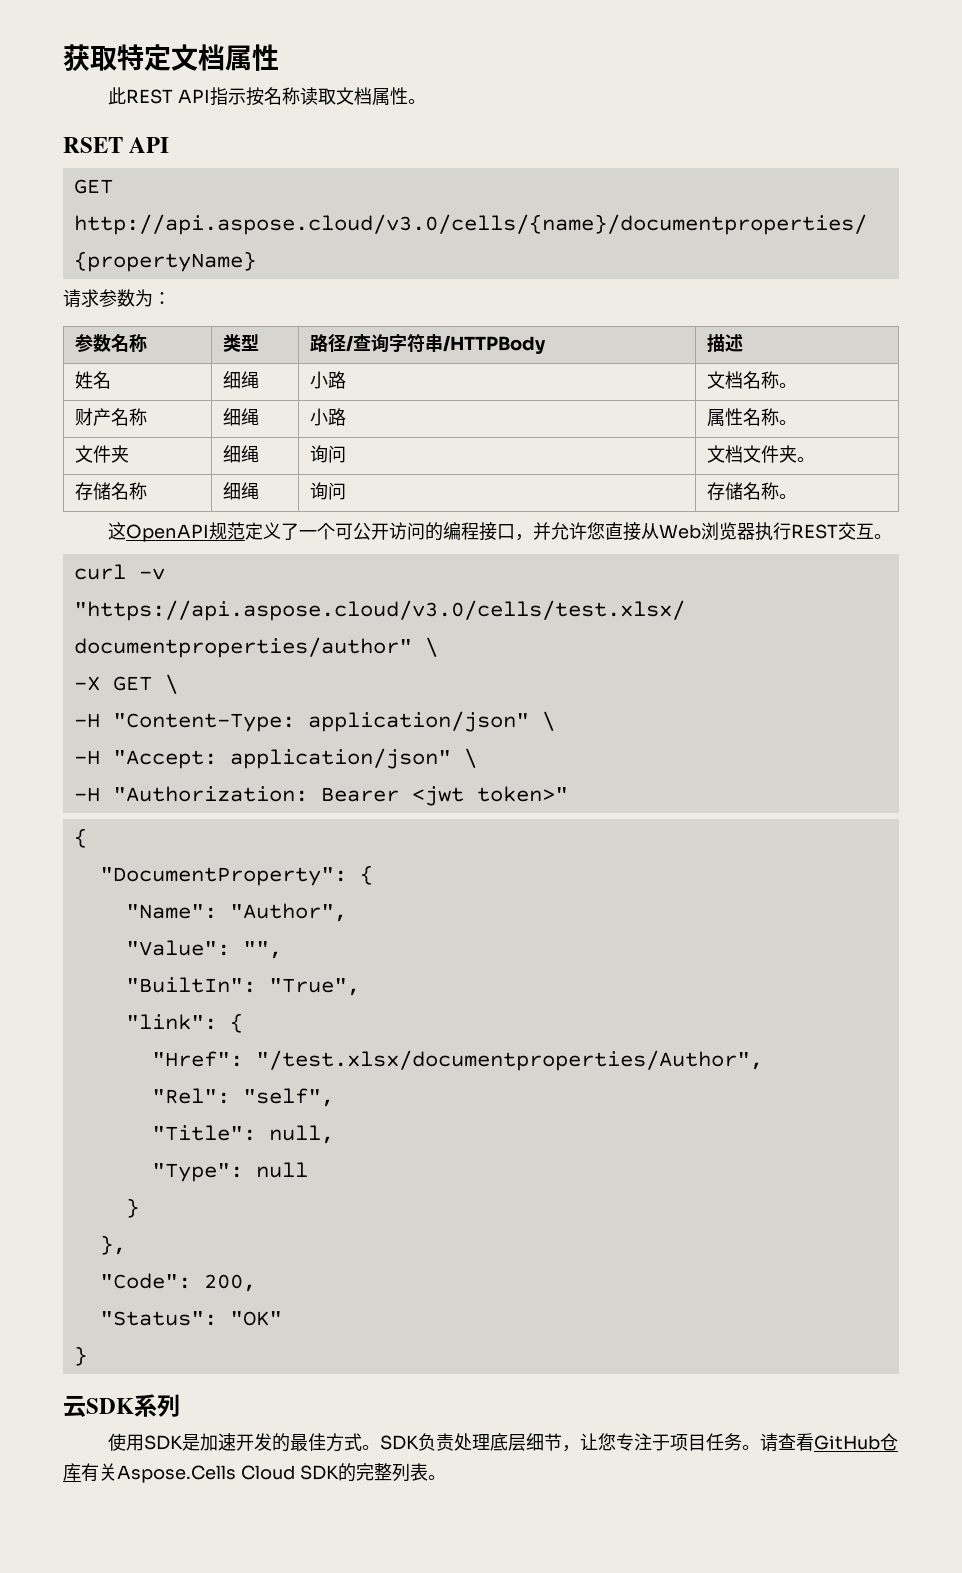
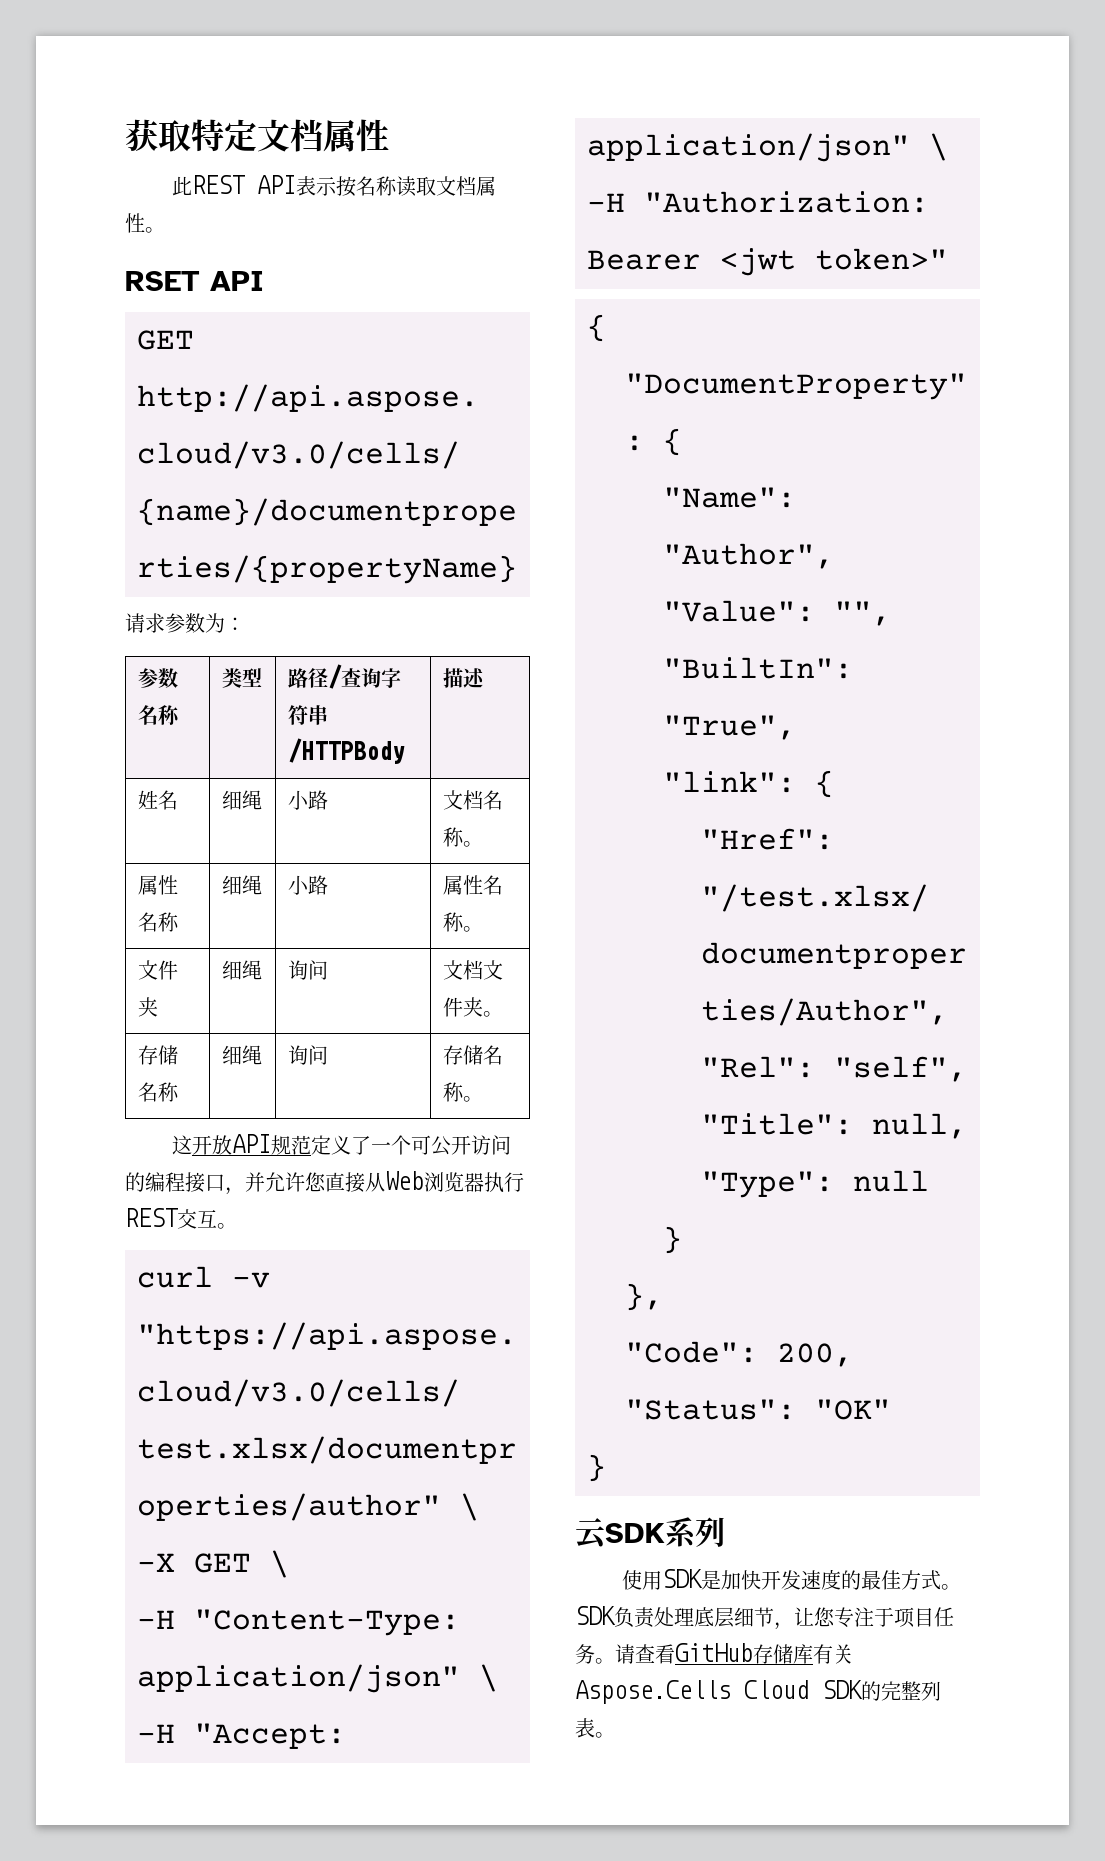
[209,87,228,106] 指 -> [296,176,317,196] 表
[75,408,112,426] 财产 -> [138,875,179,895] 属性
[125,524,209,542] OpenAPI -> [192,1134,272,1155] 开放API
[217,1433,272,1451] 速开发 -> [741,1569,842,1590] 快开发速度
[879,1433,898,1451] 仓 -> [753,1644,793,1664] 存储

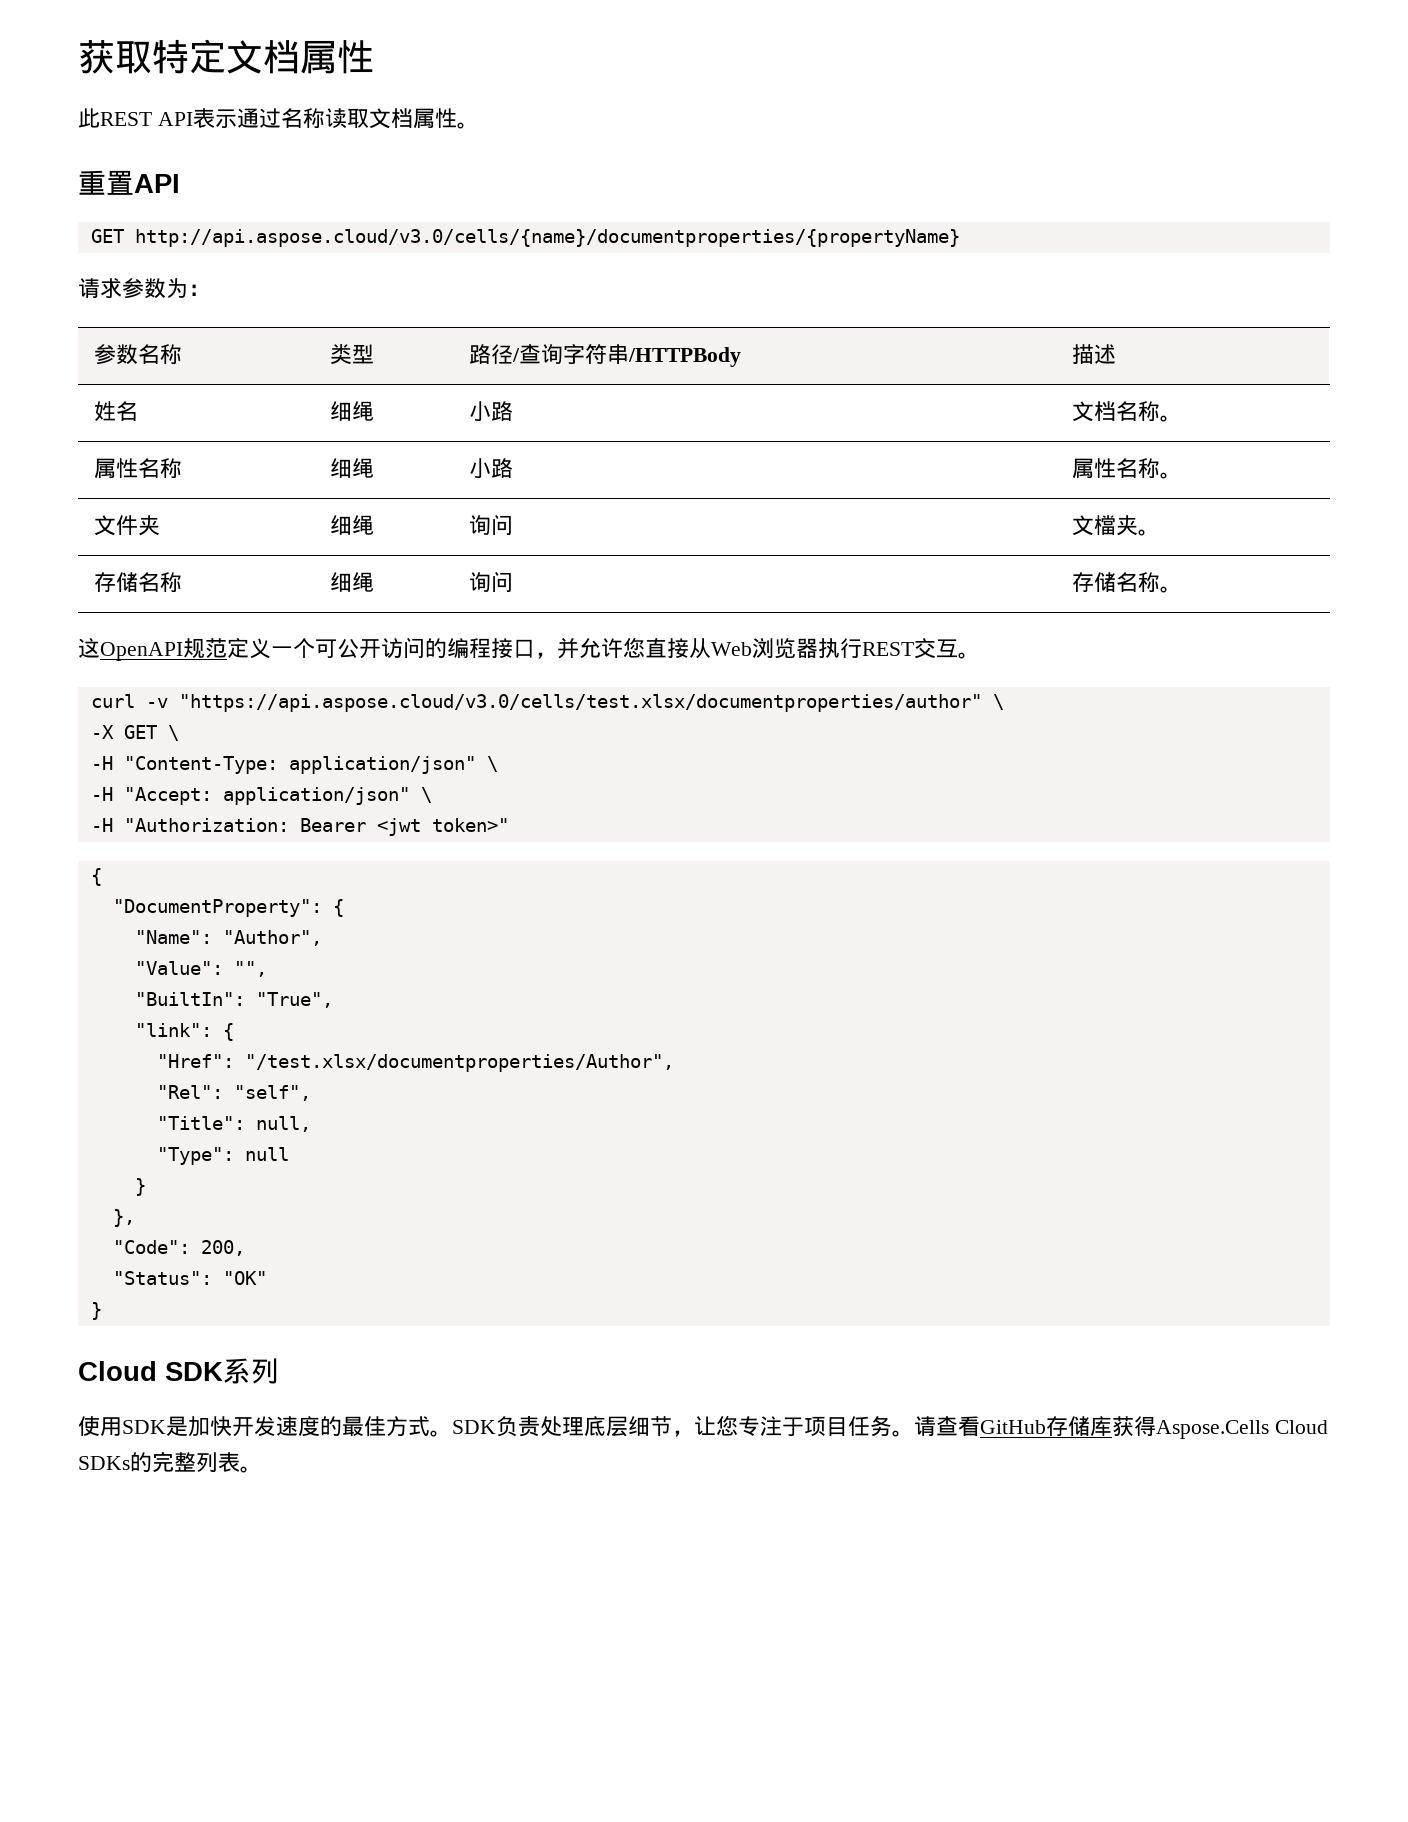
[336,176,357,197] 按 -> [236,108,281,128] 通过
[125,271,200,291] RSET -> [78,170,134,195] 重置
[463,960,504,980] [443,997,464,1017] 档文件 -> [1093,515,1116,535] 檔
[192,1134,272,1155] 开放API -> [100,642,183,661] OpenAPI
[351,1136,372,1155] 了 -> (271, 648) none
[575,1518,607,1550] 云 -> [78,1361,157,1381] Cloud
[813,1644,853,1664] 有关 -> [1112,1416,1156,1437] 获得
[822,1680,863,1699] SDK -> [78,1456,130,1470] SDKs

